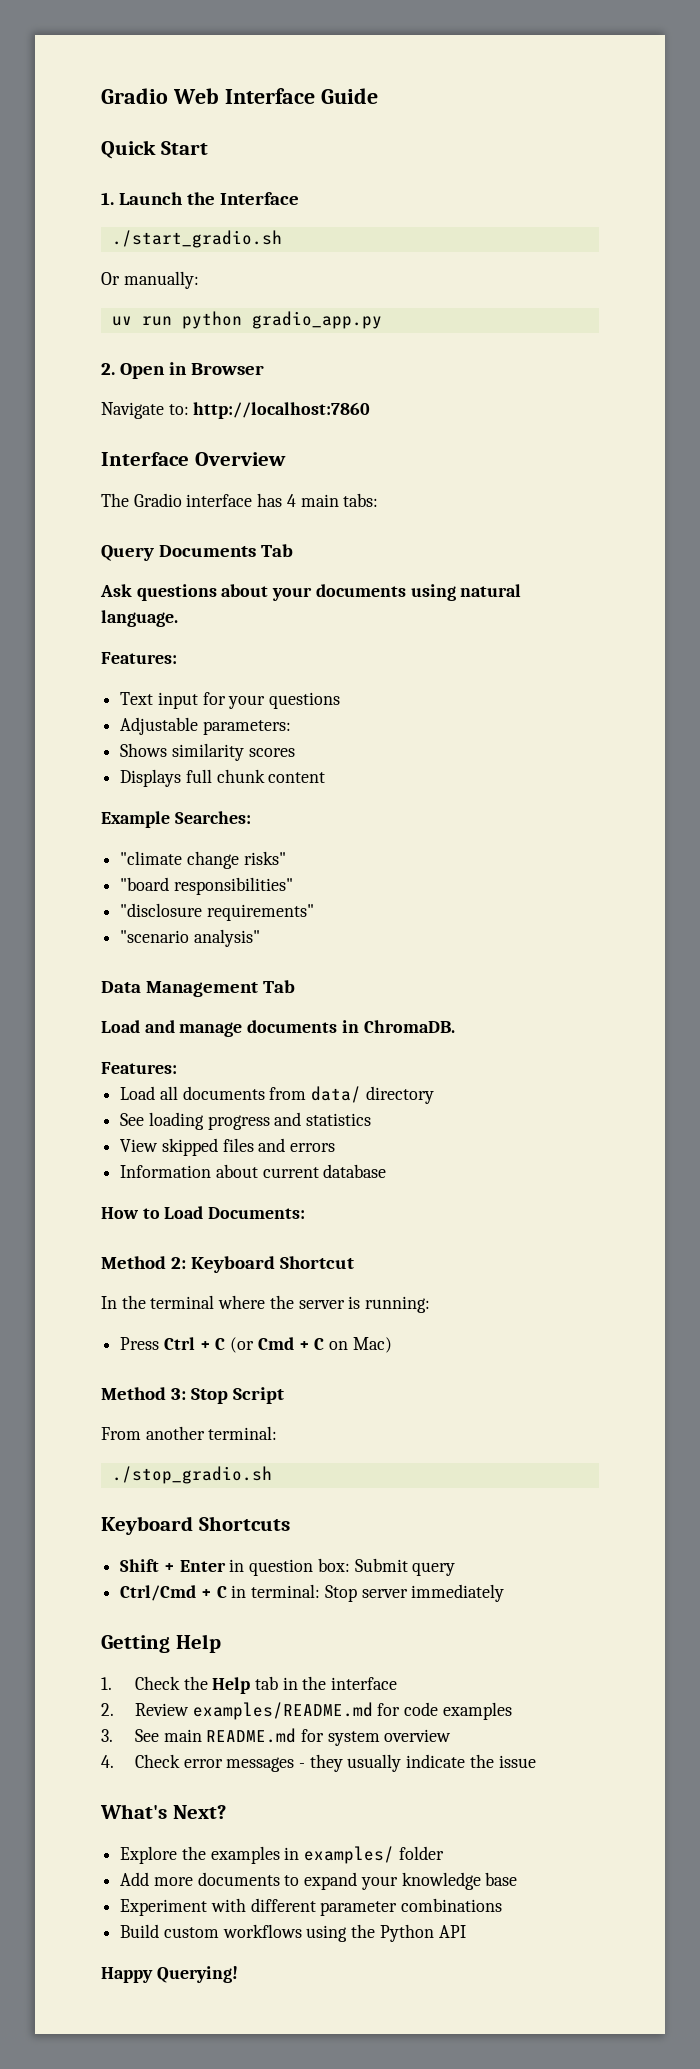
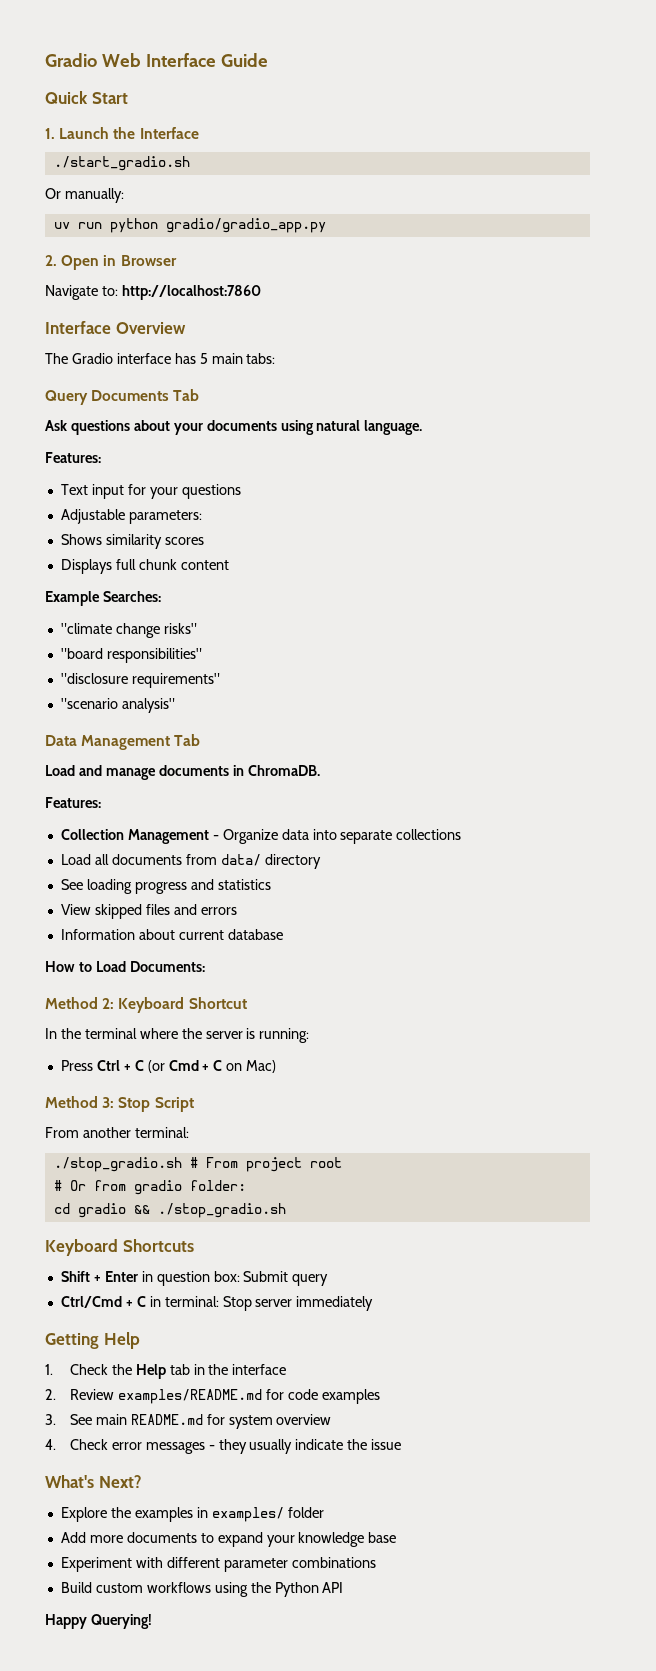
[251,311,382,329] gradio_app.py -> [165,218,326,233] gradio/gradio_app.py
[286,494,296,507] 4 -> [199,353,208,364] 5
(177, 1068) none -> [60,829,462,844] // Collection Management - Organize data into separate collections
(272, 1475) none -> [189,1157,342,1172] [53,1180,246,1195] [53,1203,286,1218] # From project root // # Or from gradio folder: // cd gradio && ./stop_gradio.sh

